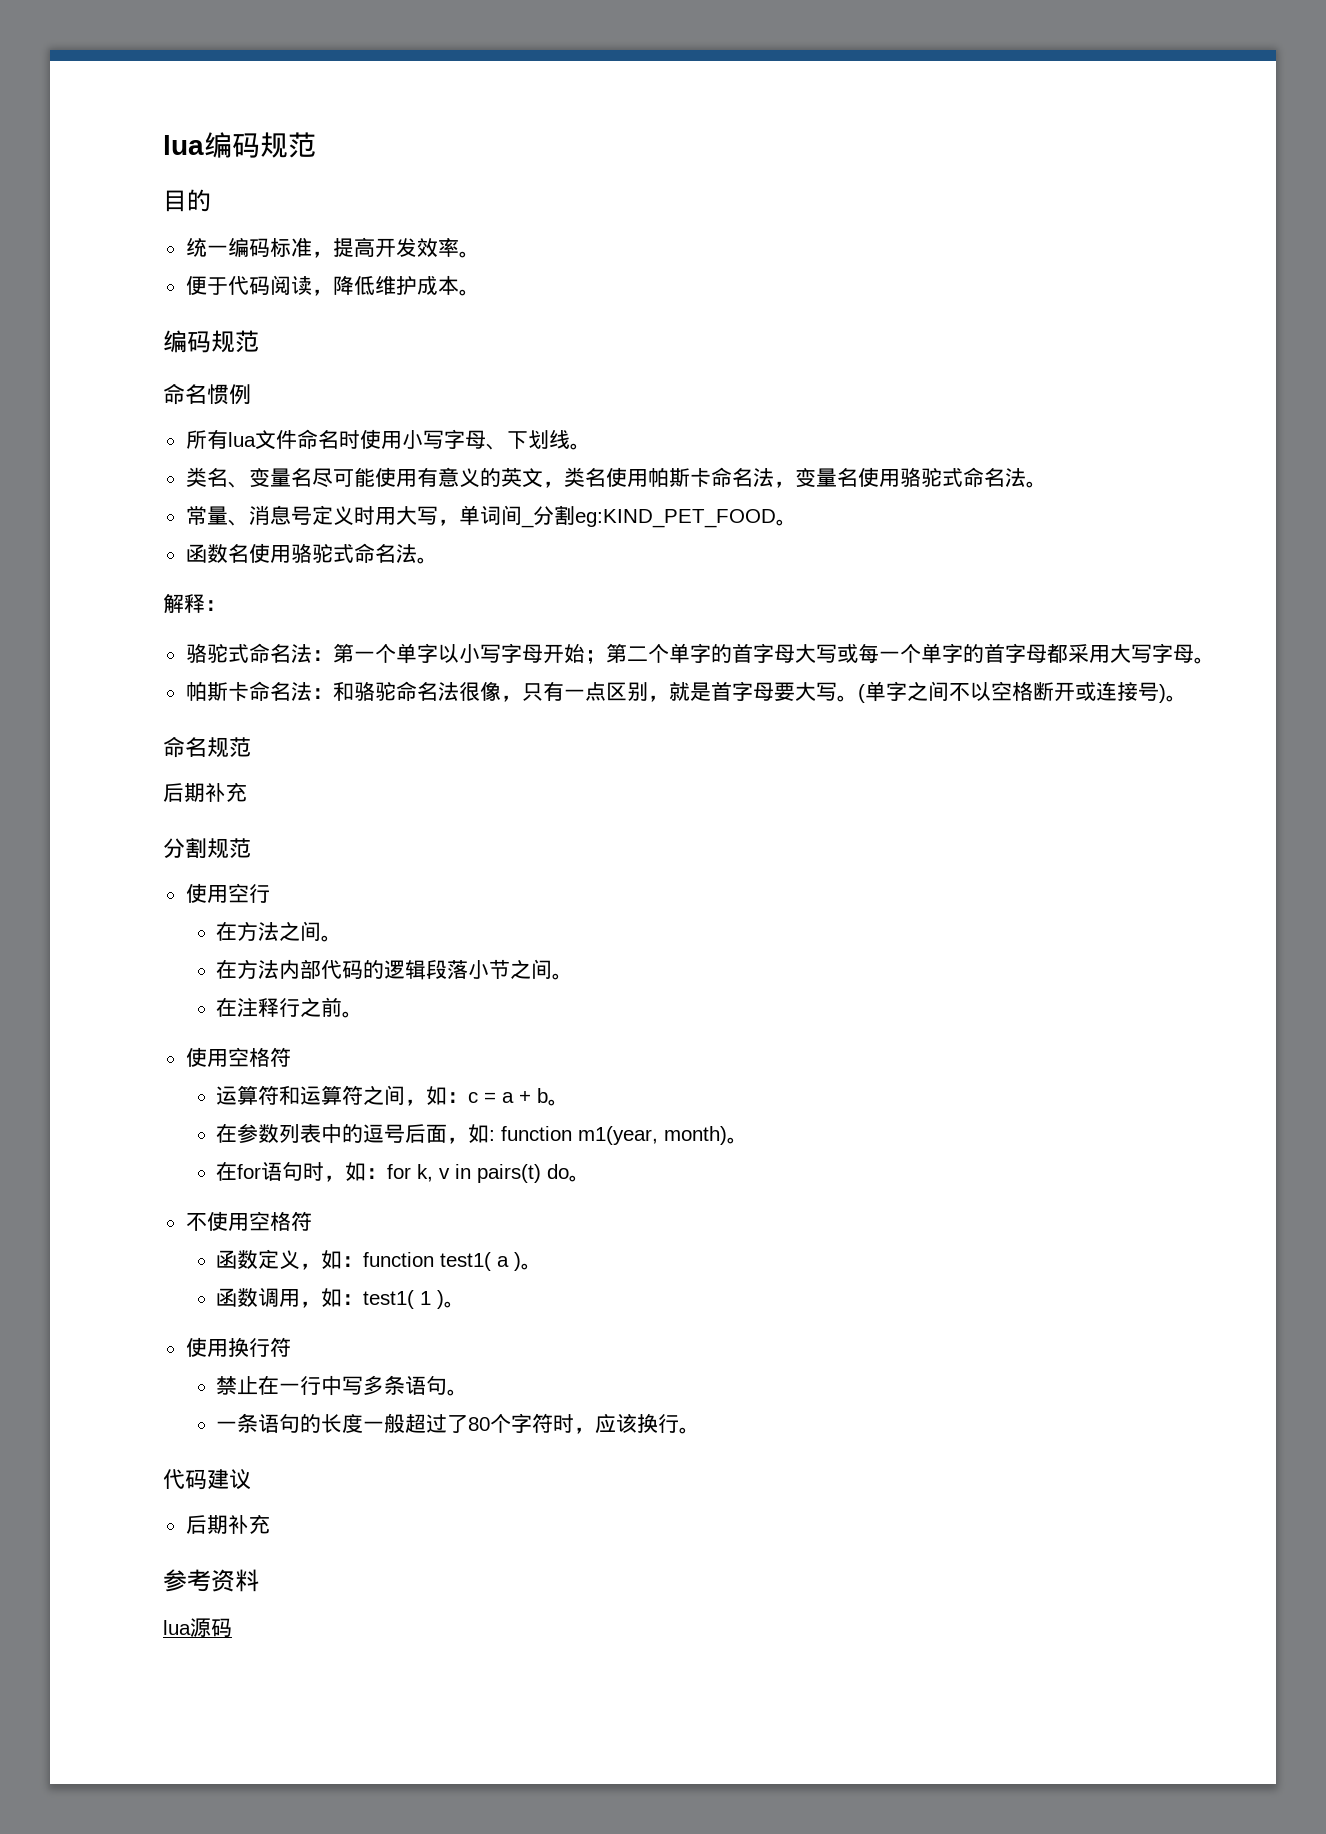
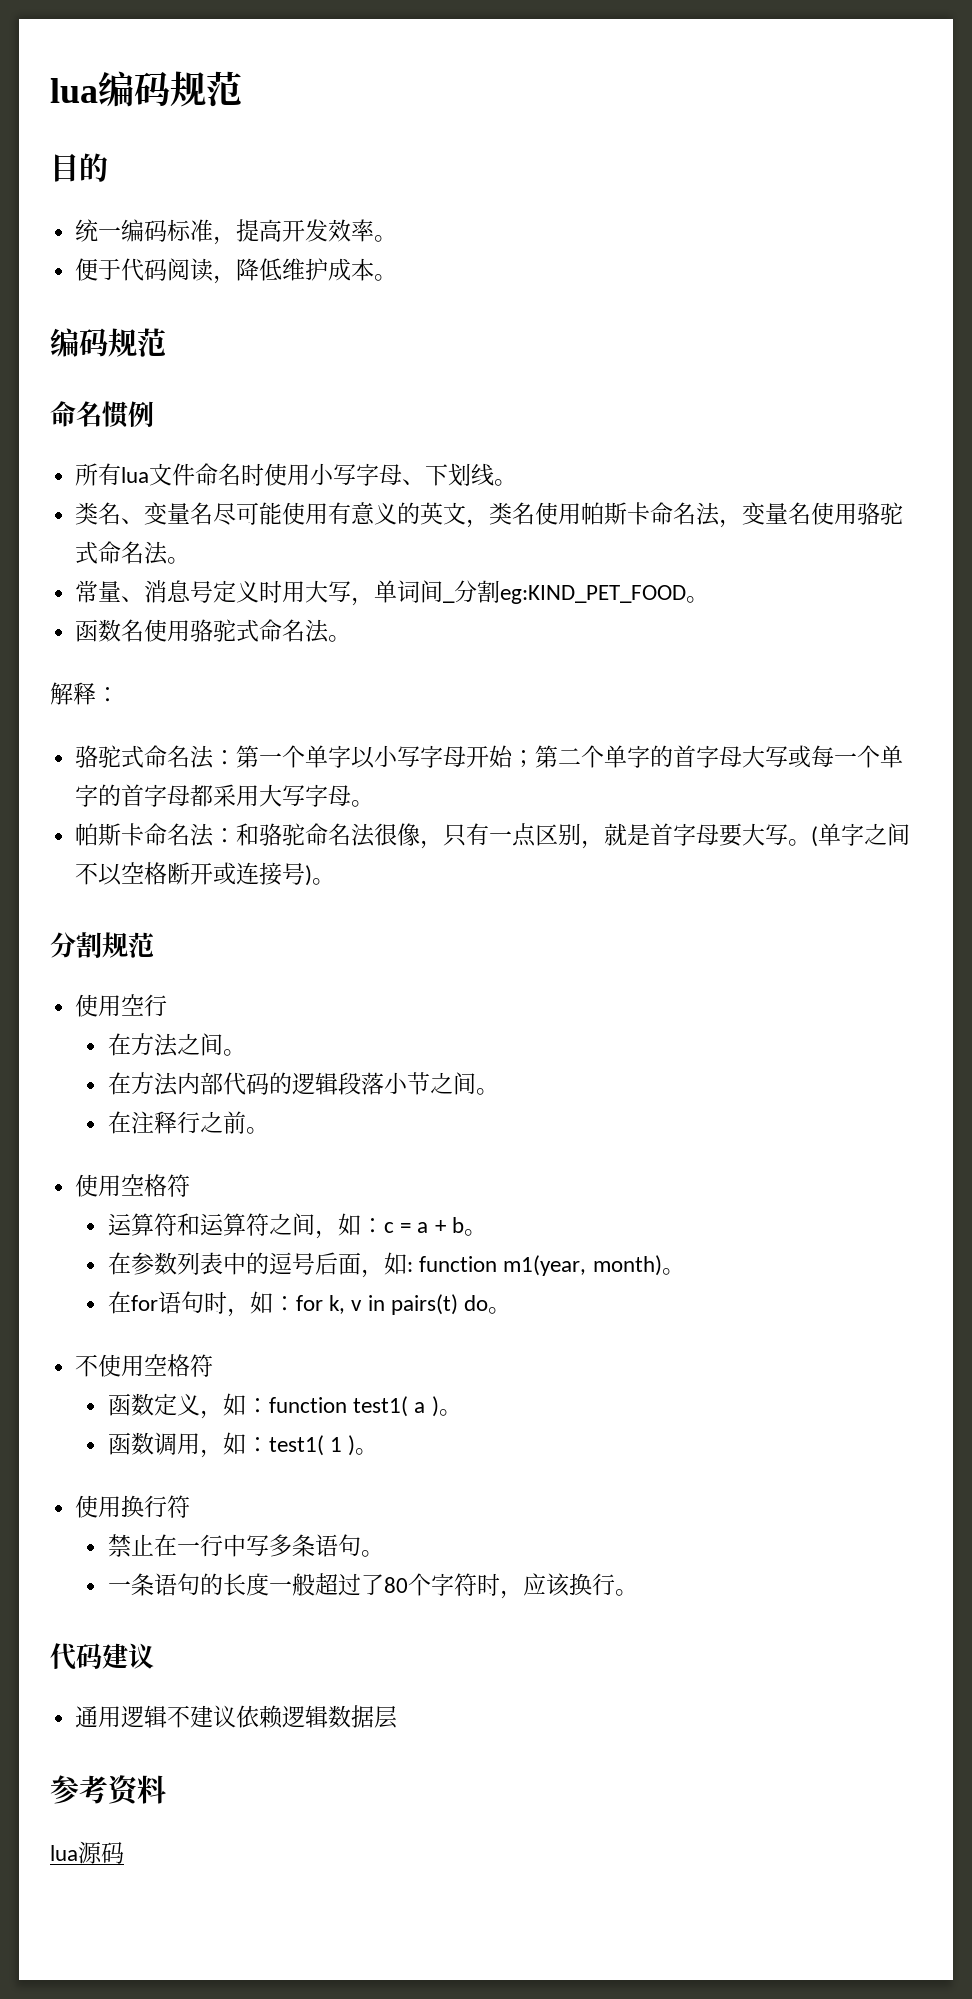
[163,736,251,758] [163,782,247,802] // 命名规范 // 后期补充 -> (336, 881) none
[185,1514,270,1534] 后期补充 -> [75,1705,398,1729] 通用逻辑不建议依赖逻辑数据层

